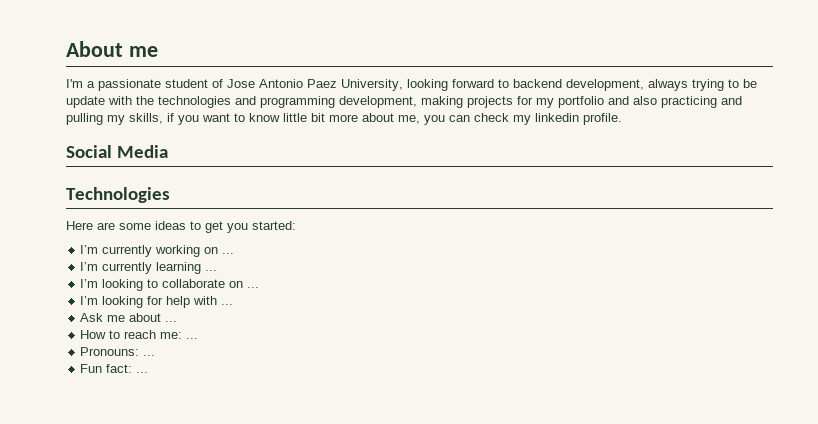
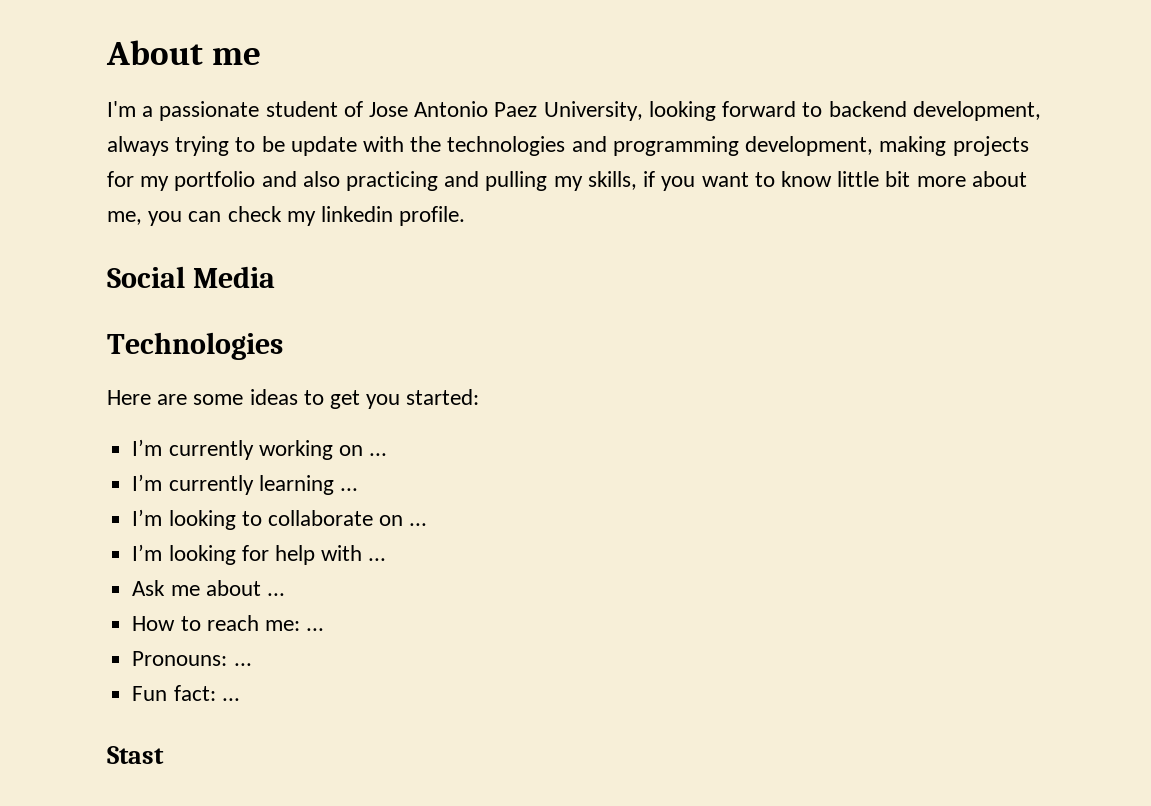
(149, 372) none -> [107,746,164,764] // Stast

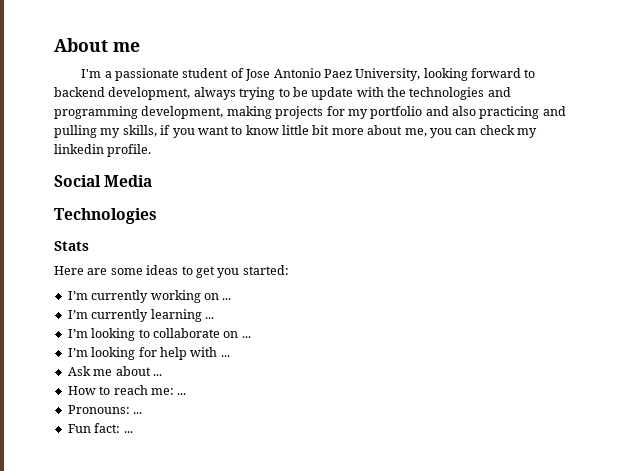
(283, 346) none -> [54,241,89,251] // Stats
[107,746,164,764] // Stast -> (133, 432) none

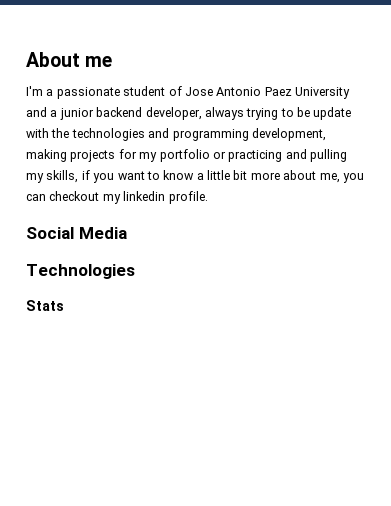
[355,68,536,81] [54,87,191,100] University, looking forward to backend development, -> [295,87,350,99] [26,107,202,120] University and a junior backend developer,
[425,106,476,116] and also -> [212,151,226,159] or
(279, 130) none -> [196,173,204,180] a
[479,125,515,135] check -> [49,191,100,201] checkout
[54,265,289,278] [67,290,232,303] [67,309,214,322] [67,328,251,341] [67,347,230,360] [67,366,162,376] [67,385,187,395] [67,405,143,414] [67,423,133,433] // Here are some ideas to get you started: // I’m currently working on ... // I’m currently learning ... // I’m looking to collaborate on ... // I’m looking for help with ... // Ask me about ... // How to reach me: ... // Pronouns: ... // Fun fact: ... -> (64, 305) none

